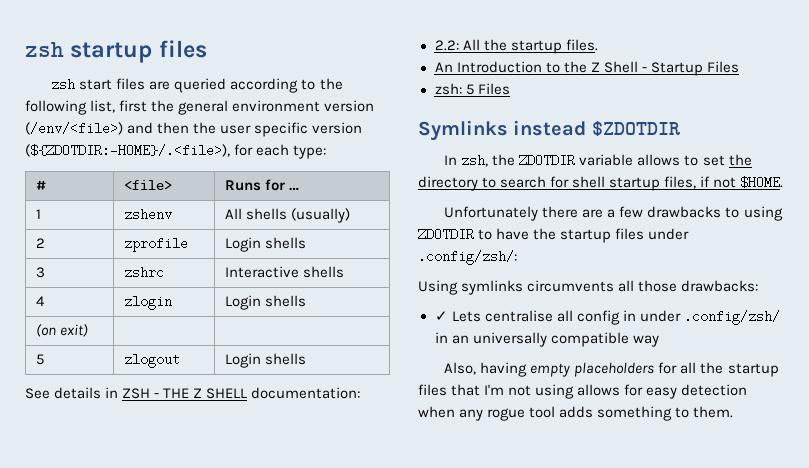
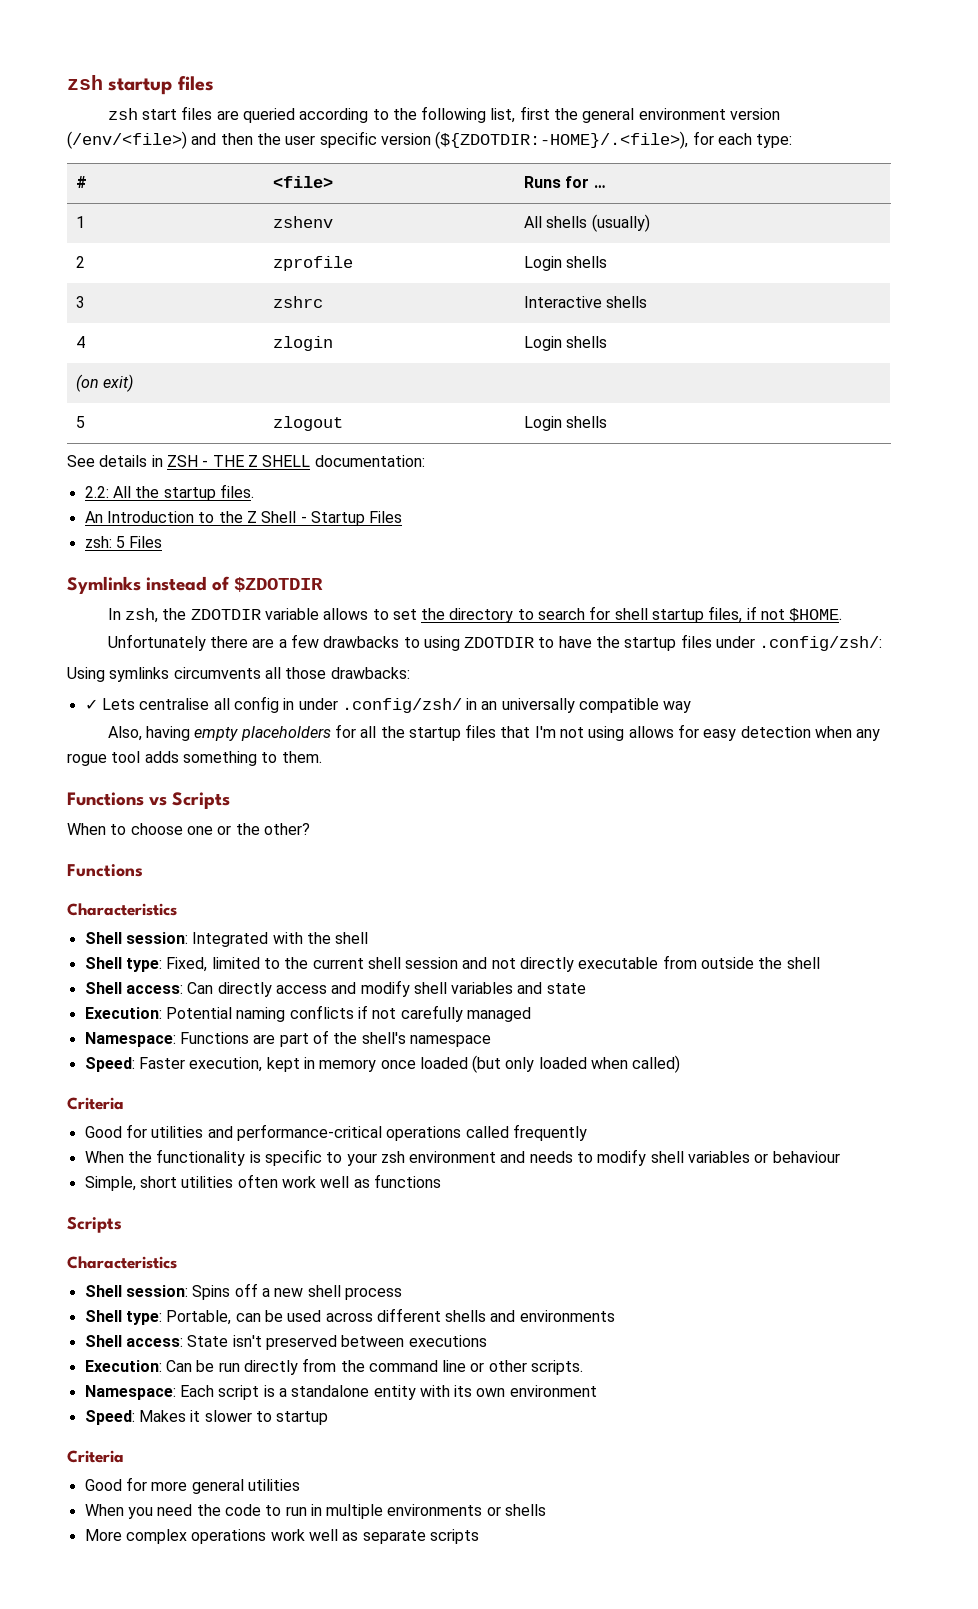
(587, 128) none -> [212,576,231,591] of
(734, 412) none -> [67,792,231,809] [67,823,310,835] [67,864,143,877] [67,903,177,916] [84,932,369,947] [84,955,820,972] [84,980,586,997] [84,1005,531,1022] [84,1030,491,1047] [84,1055,681,1073] [67,1097,124,1110] [84,1124,587,1141] [84,1149,840,1166] [84,1174,441,1191] [67,1216,122,1233] [67,1256,177,1269] [84,1283,402,1300] [84,1308,615,1325] [84,1335,487,1350] [84,1358,584,1375] [84,1385,597,1400] [84,1410,329,1425] [67,1450,124,1463] [84,1477,300,1494] [84,1504,547,1519] [84,1529,479,1544] // Functions vs Scripts // When to choose one or the other? // Functions // Characteristics // Shell session: Integrated with the shell // Shell type: Fixed, limited to the current shell session and not directly executable from outside the shell // Shell access: Can directly access and modify shell variables and state // Execution: Potential naming conflicts if not carefully managed // Namespace: Functions are part of the shell's namespace // Speed: Faster execution, kept in memory once loaded (but only loaded when called) // Criteria // Good for utilities and performance-critical operations called frequently // When the functionality is specific to your zsh environment and needs to modify shell variables or behaviour // Simple, short utilities often work well as functions // Scripts // Characteristics // Shell session: Spins off a new shell process // Shell type: Portable, can be used across different shells and environments // Shell access: State isn't preserved between executions // Execution: Can be run directly from the command line or other scripts. // Namespace: Each script is a standalone entity with its own environment // Speed: Makes it slower to startup // Criteria // Good for more general utilities // When you need the code to run in multiple environments or shells // More complex operations work well as separate scripts

